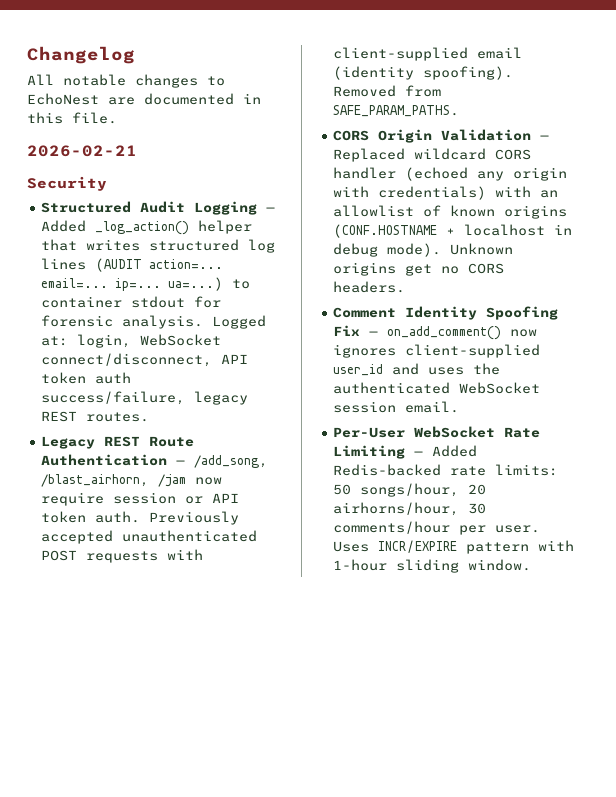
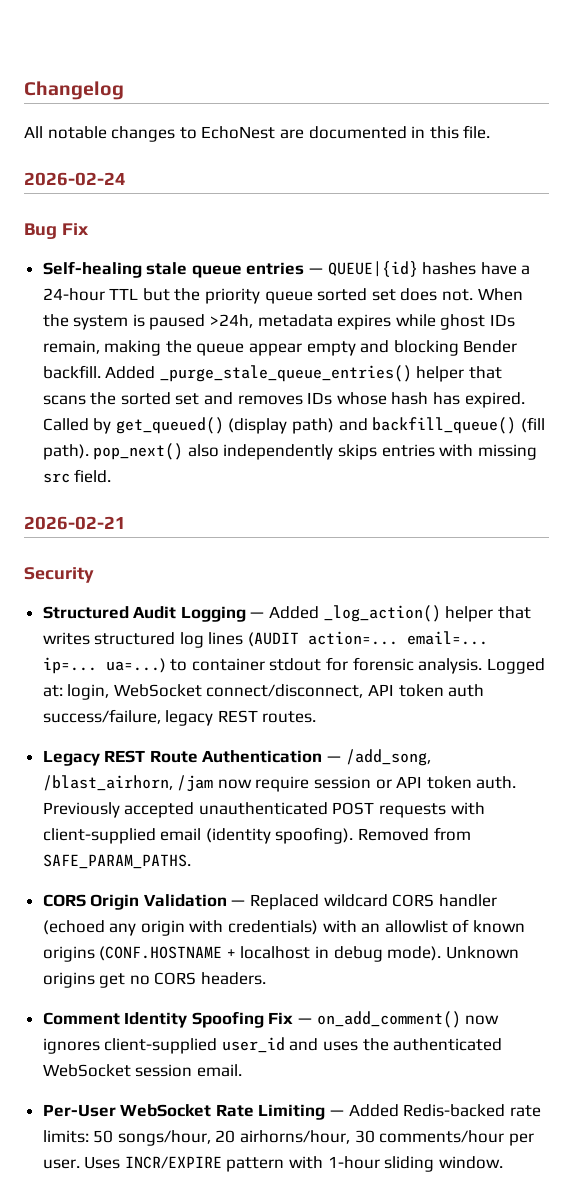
(117, 118) none -> [24,172,126,186] [24,223,89,239] [42,261,531,278] [42,288,523,304] [42,314,516,330] [42,340,518,356] [42,365,503,382] [42,392,525,408] [42,417,545,434] [42,443,537,460] [42,469,112,483] // 2026-02-24 // Bug Fix // Self-healing stale queue entries — QUEUE|{id} hashes have a 24-hour TTL but the priority queue sorted set does not. When the system is paused >24h, metadata expires while ghost IDs remain, making the queue appear empty and blocking Bender backfill. Added _purge_stale_queue_entries() helper that scans the sorted set and removes IDs whose hash has expired. Called by get_queued() (display path) and backfill_queue() (fill path). pop_next() also independently skips entries with missing src field.

